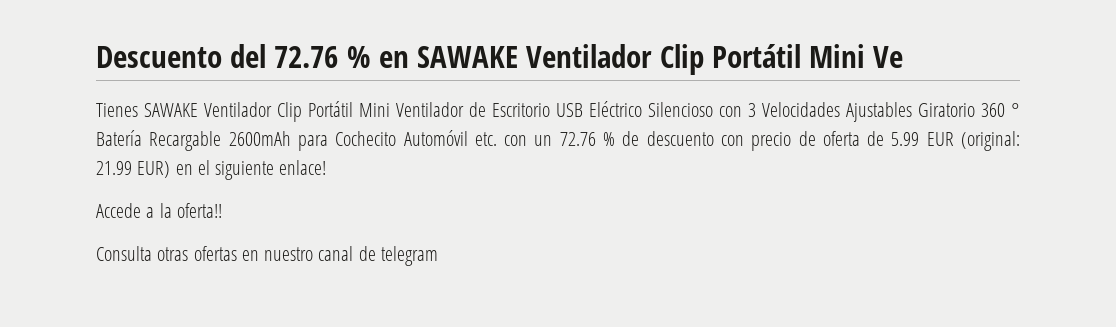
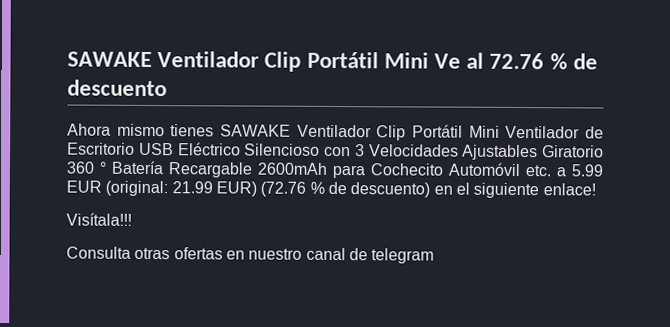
[96,44,409,68] Descuento del 72.76 % en -> (67, 59) none
[96,103,138,117] // Tienes -> [466,52,598,70] [67,79,167,97] [67,123,215,137] al 72.76 % de descuento // Ahora mismo tienes
[504,131,885,151] con un 72.76 % de descuento con precio de oferta de -> [556,167,566,177] a
(171, 169) none -> [260,181,431,198] (72.76 % de descuento)
[96,203,222,218] Accede a la oferta!! -> [66,212,132,226] Visítala!!!

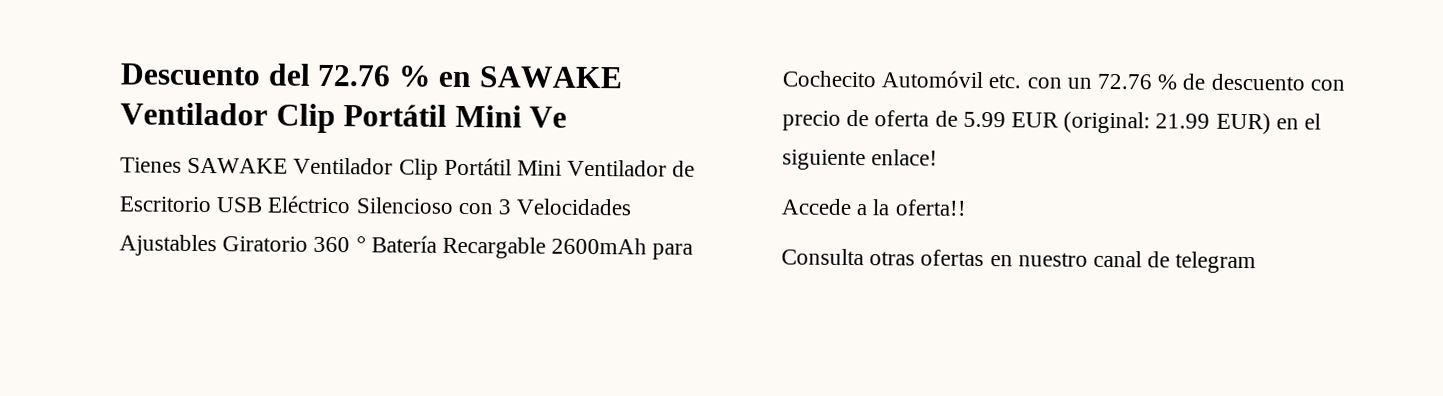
(67, 59) none -> [120,63,472,88] Descuento del 72.76 % en
[466,52,598,70] [67,79,167,97] [67,123,215,137] al 72.76 % de descuento // Ahora mismo tienes -> [120,157,182,173] // Tienes
[556,167,566,177] a -> [1026,73,1345,91] [782,109,958,131] con un 72.76 % de descuento con precio de oferta de
[260,181,431,198] (72.76 % de descuento) -> (1271, 123) none
[66,212,132,226] Visítala!!! -> [781,198,966,216] Accede a la oferta!!

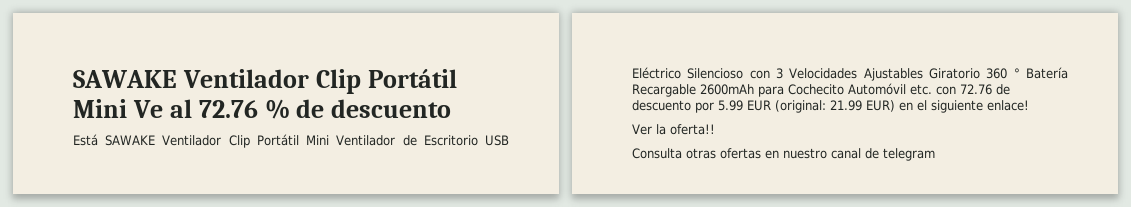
[120,63,472,88] Descuento del 72.76 % en -> (73, 79) none
[120,157,182,173] // Tienes -> [169,99,452,119] [73,134,98,146] al 72.76 % de descuento // Está
[1066,73,1345,91] [782,109,958,131] un 72.76 % de descuento con precio de oferta de -> [960,84,1010,95] [632,100,714,113] 72.76 de descuento por
[781,198,868,216] Accede a -> [632,124,652,135] Ver

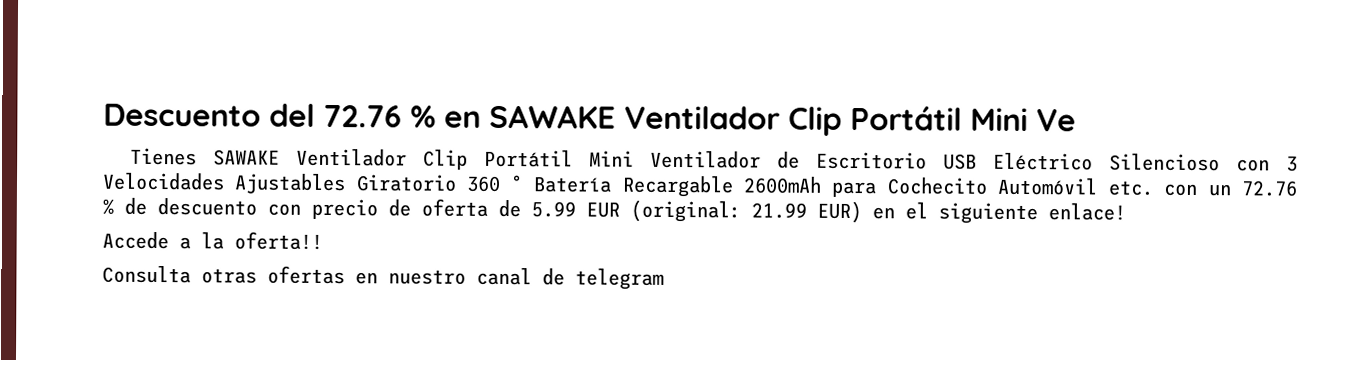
(73, 79) none -> [103,103,481,128] Descuento del 72.76 % en
[169,99,452,119] [73,134,98,146] al 72.76 % de descuento // Está -> [129,147,197,166] // Tienes
[960,84,1010,95] [632,100,714,113] 72.76 de descuento por -> [1207,180,1298,197] [102,197,521,220] un 72.76 % de descuento con precio de oferta de
[632,124,652,135] Ver -> [102,231,191,250] Accede a

